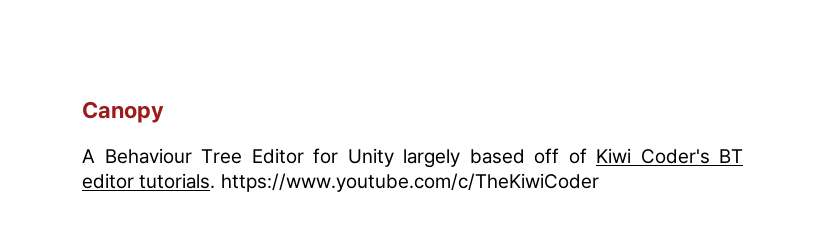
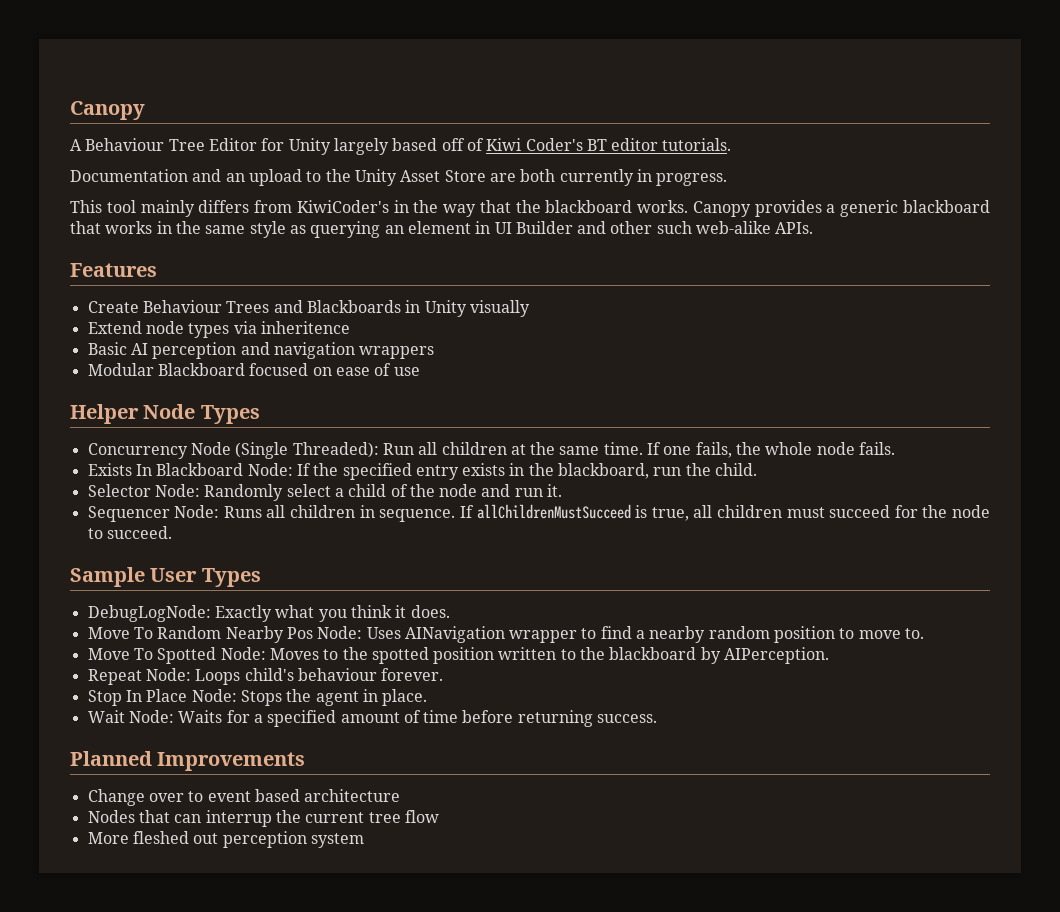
[220,173,599,192] https://www.youtube.com/c/TheKiwiCoder -> [70,169,728,186] [70,200,990,217] [70,221,814,238] [70,263,157,277] [87,300,530,317] [87,321,350,338] [87,342,435,359] [87,363,420,376] [70,404,260,424] [87,442,896,459] [87,463,758,480] [87,484,563,501] [87,504,991,522] [87,526,172,539] [70,567,261,587] [87,605,450,622] [87,626,925,643] [87,647,830,664] [87,668,444,685] [87,689,428,706] [87,710,658,727] [70,751,306,771] [87,789,401,806] [87,810,439,827] [87,831,364,848] // Documentation and an upload to the Unity Asset Store are both currently in progress. // This tool mainly differs from KiwiCoder's in the way that the blackboard works. Canopy provides a generic blackboard that works in the same style as querying an element in UI Builder and other such web-alike APIs. // Features // Create Behaviour Trees and Blackboards in Unity visually // Extend node types via inheritence // Basic AI perception and navigation wrappers // Modular Blackboard focused on ease of use // Helper Node Types // Concurrency Node (Single Threaded): Run all children at the same time. If one fails, the whole node fails. // Exists In Blackboard Node: If the specified entry exists in the blackboard, run the child. // Selector Node: Randomly select a child of the node and run it. // Sequencer Node: Runs all children in sequence. If allChildrenMustSucceed is true, all children must succeed for the node to succeed. // Sample User Types // DebugLogNode: Exactly what you think it does. // Move To Random Nearby Pos Node: Uses AINavigation wrapper to find a nearby random position to move to. // Move To Spotted Node: Moves to the spotted position written to the blackboard by AIPerception. // Repeat Node: Loops child's behaviour forever. // Stop In Place Node: Stops the agent in place. // Wait Node: Waits for a specified amount of time before returning success. // Planned Improvements // Change over to event based architecture // Nodes that can interrup the current tree flow // More fleshed out perception system

